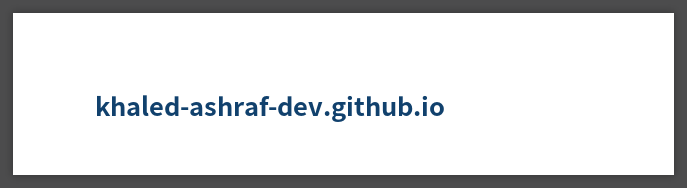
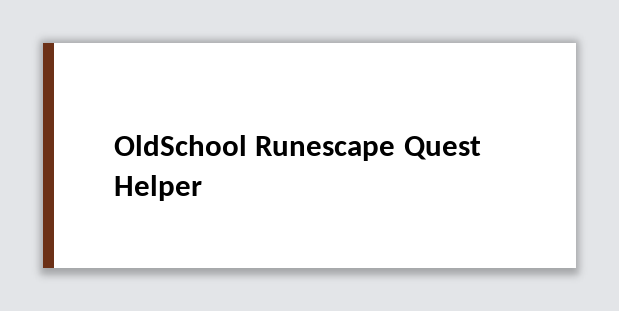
[95,95,445,122] khaled-ashraf-dev.github.io -> [114,135,481,161] [114,175,202,201] OldSchool Runescape Quest Helper

